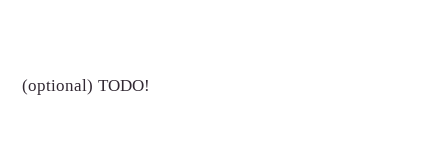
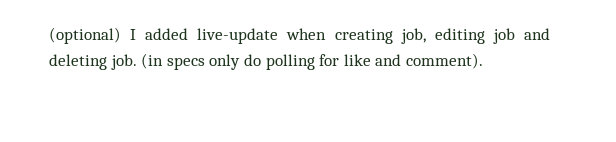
[97,80,150,91] TODO! -> [130,28,550,44] [49,53,483,70] I added live-update when creating job, editing job and deleting job. (in specs only do polling for like and comment).

